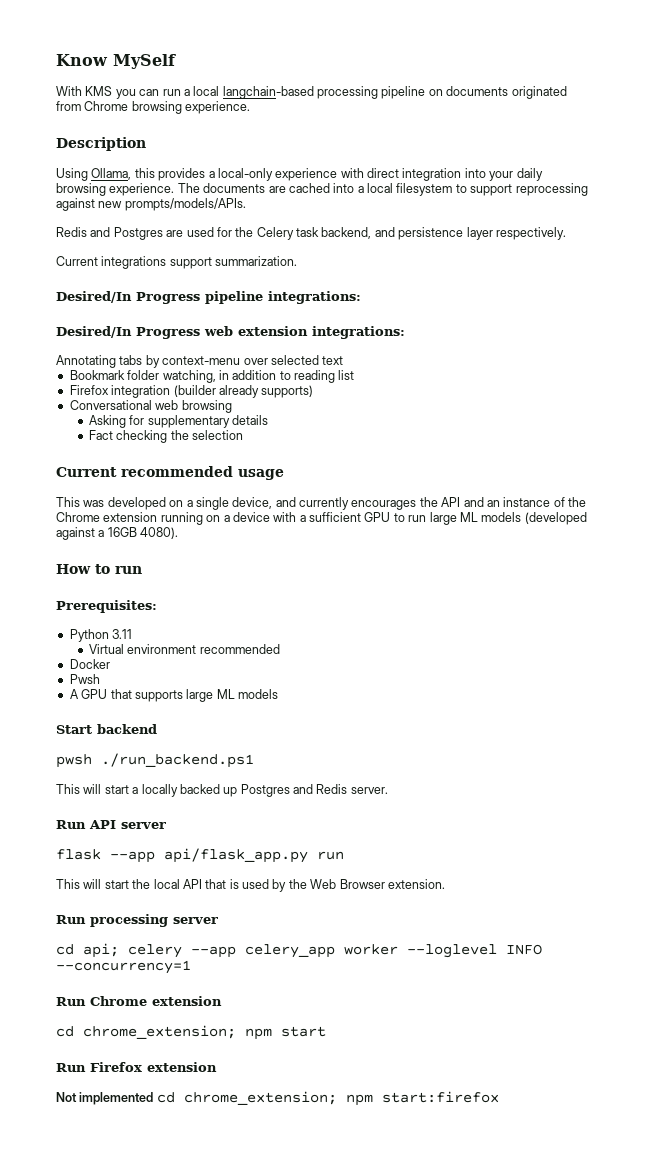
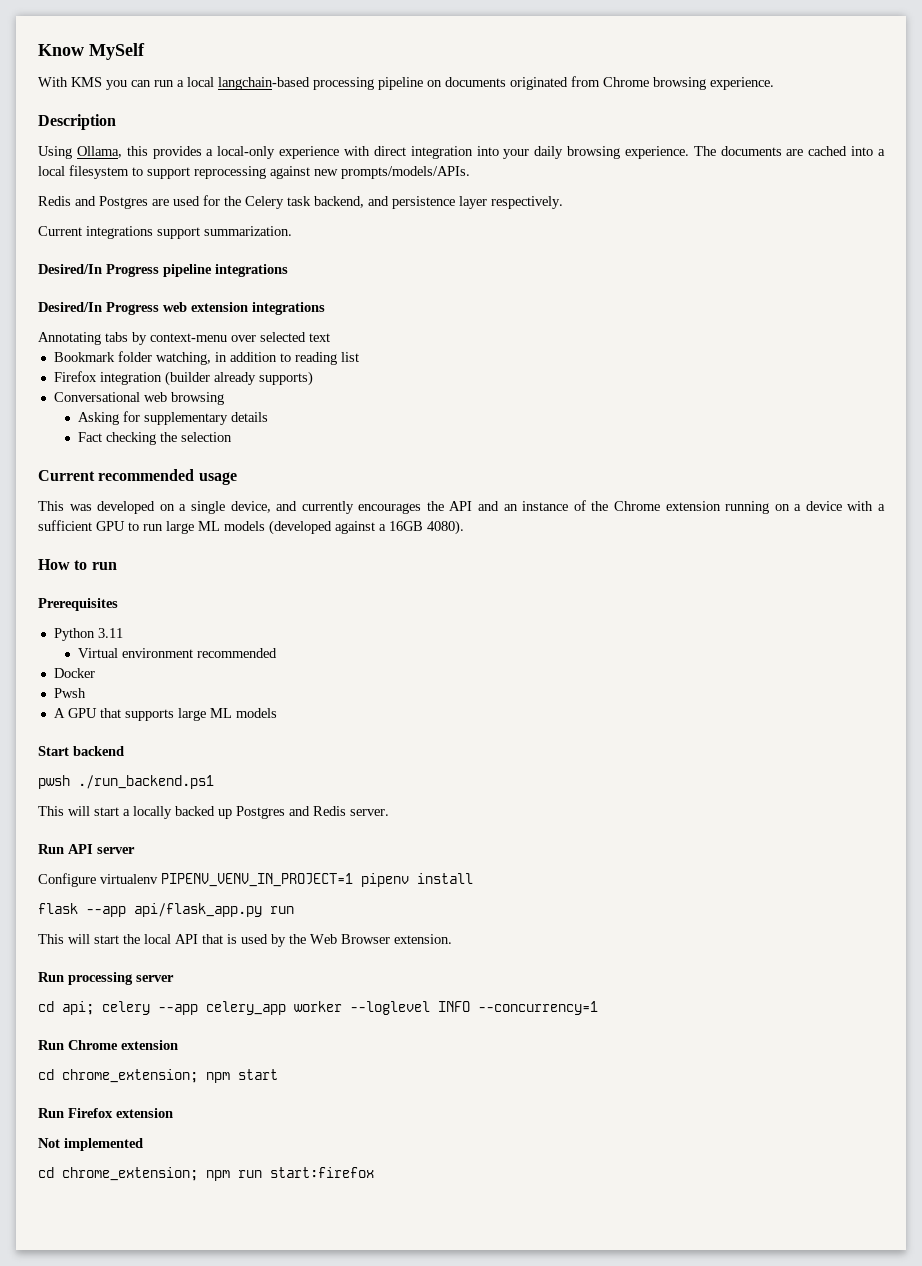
[268,291,361,304] integrations: -> [215,264,288,277] integrations
[312,326,405,339] integrations: -> [252,302,325,315] integrations
[56,600,157,613] Prerequisites: -> [38,598,118,611] Prerequisites
(166, 825) none -> [38,873,473,887] // Configure virtualenv PIPENV_VENV_IN_PROJECT=1 pipenv install
[156,1091,373,1106] cd chrome_extension; npm -> [38,1167,262,1181] // cd chrome_extension; npm run

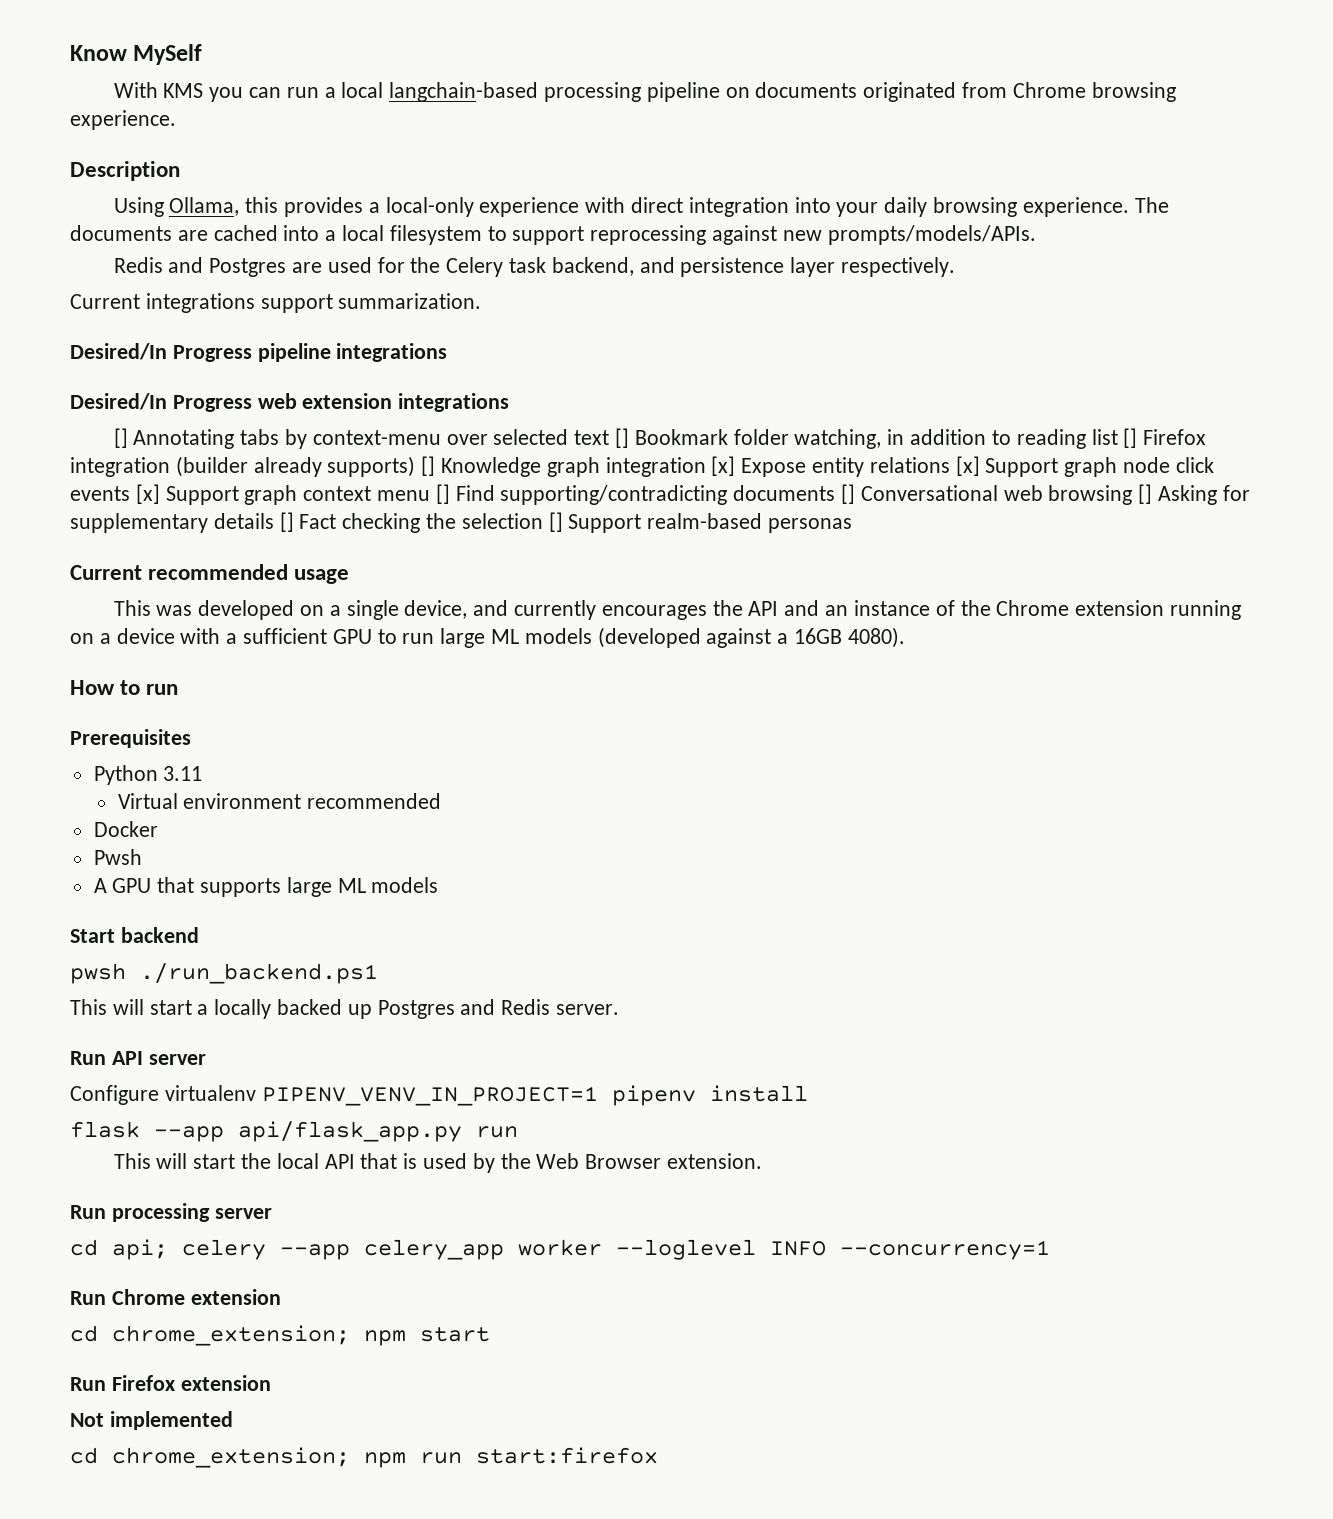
(325, 308) none -> [113,428,128,448] []
(330, 337) // -> [615,428,630,448] []
(359, 357) // -> [1123,428,1138,448] []
(313, 378) // -> [421,456,1214,477] [70,484,856,505] [] Knowledge graph integration [x] Expose entity relations [x] Support graph node click events [x] Support graph context menu [] Find supporting/contradicting documents []
(224, 398) // -> [1138,484,1153,504] []
(268, 417) // -> [279,512,294,532] []
(232, 437) none -> [548,512,853,533] [] Support realm-based personas

